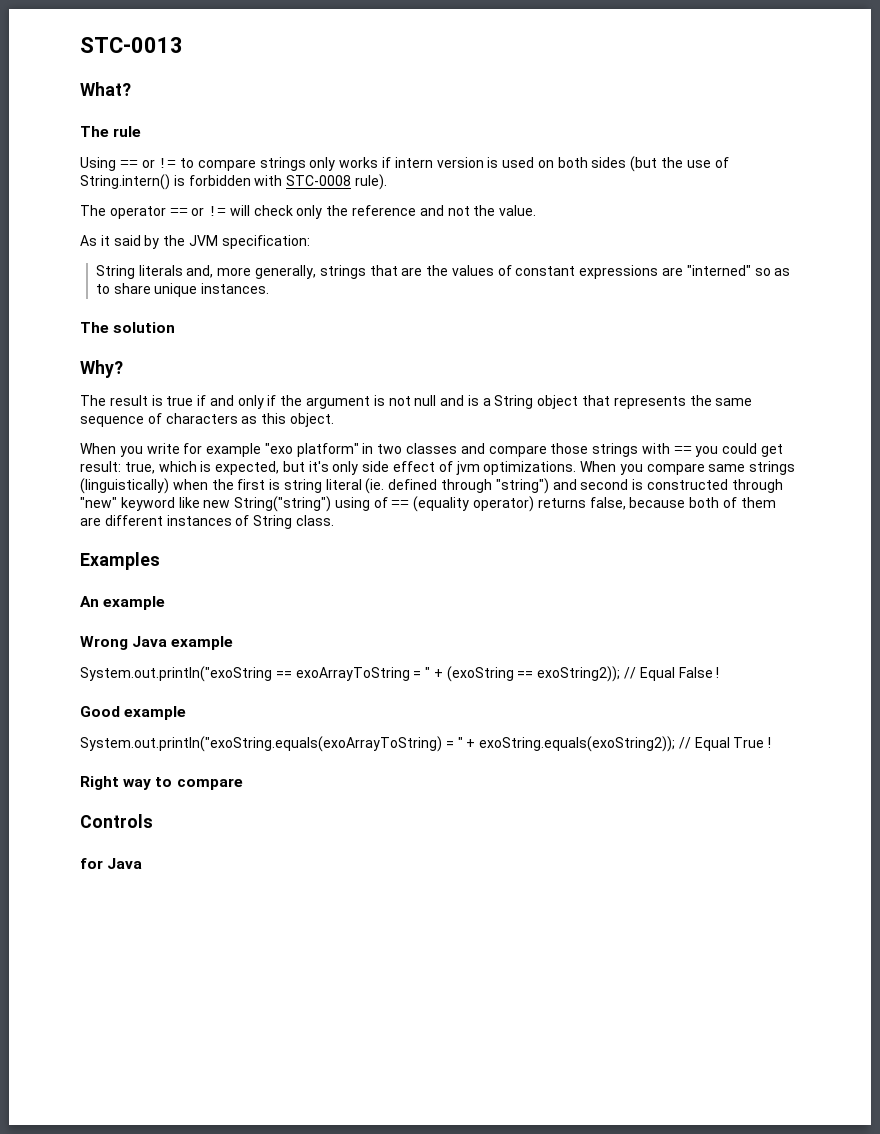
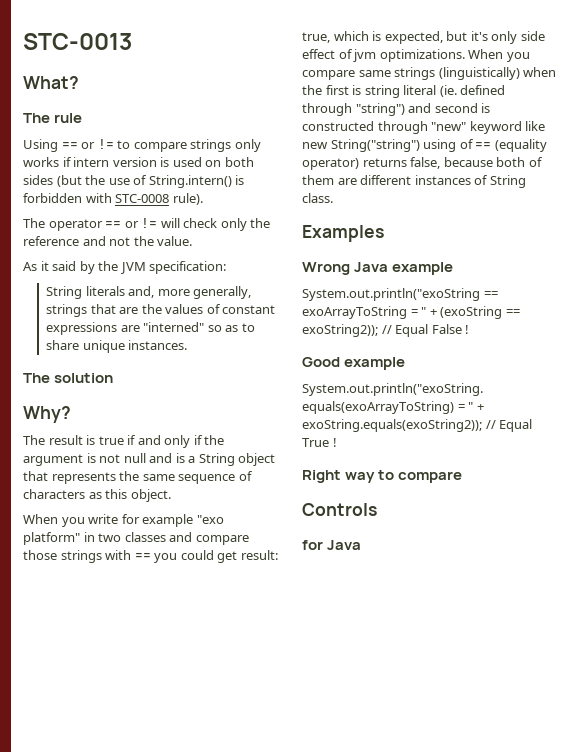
[80,596,166,610] // An example -> (384, 233) none

